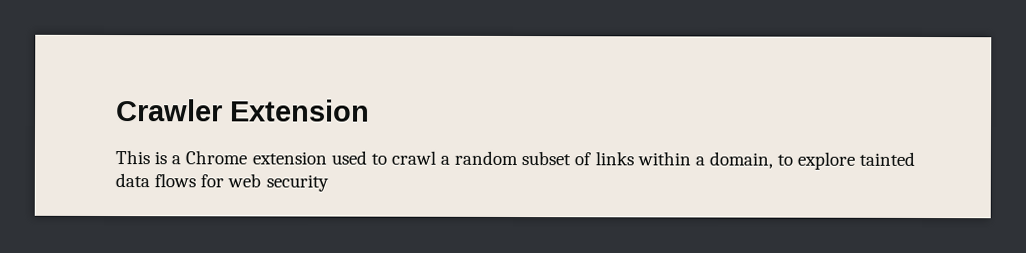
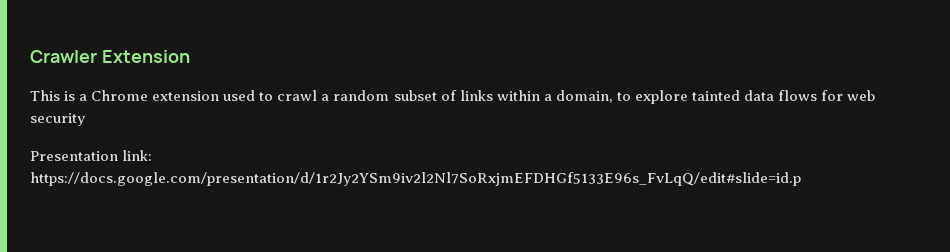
(329, 183) none -> [30,150,153,161] [30,172,801,186] // Presentation link: https://docs.google.com/presentation/d/1r2Jy2YSm9iv2l2Nl7SoRxjmEFDHGf5133E96s_FvLqQ/edit#slide=id.p

